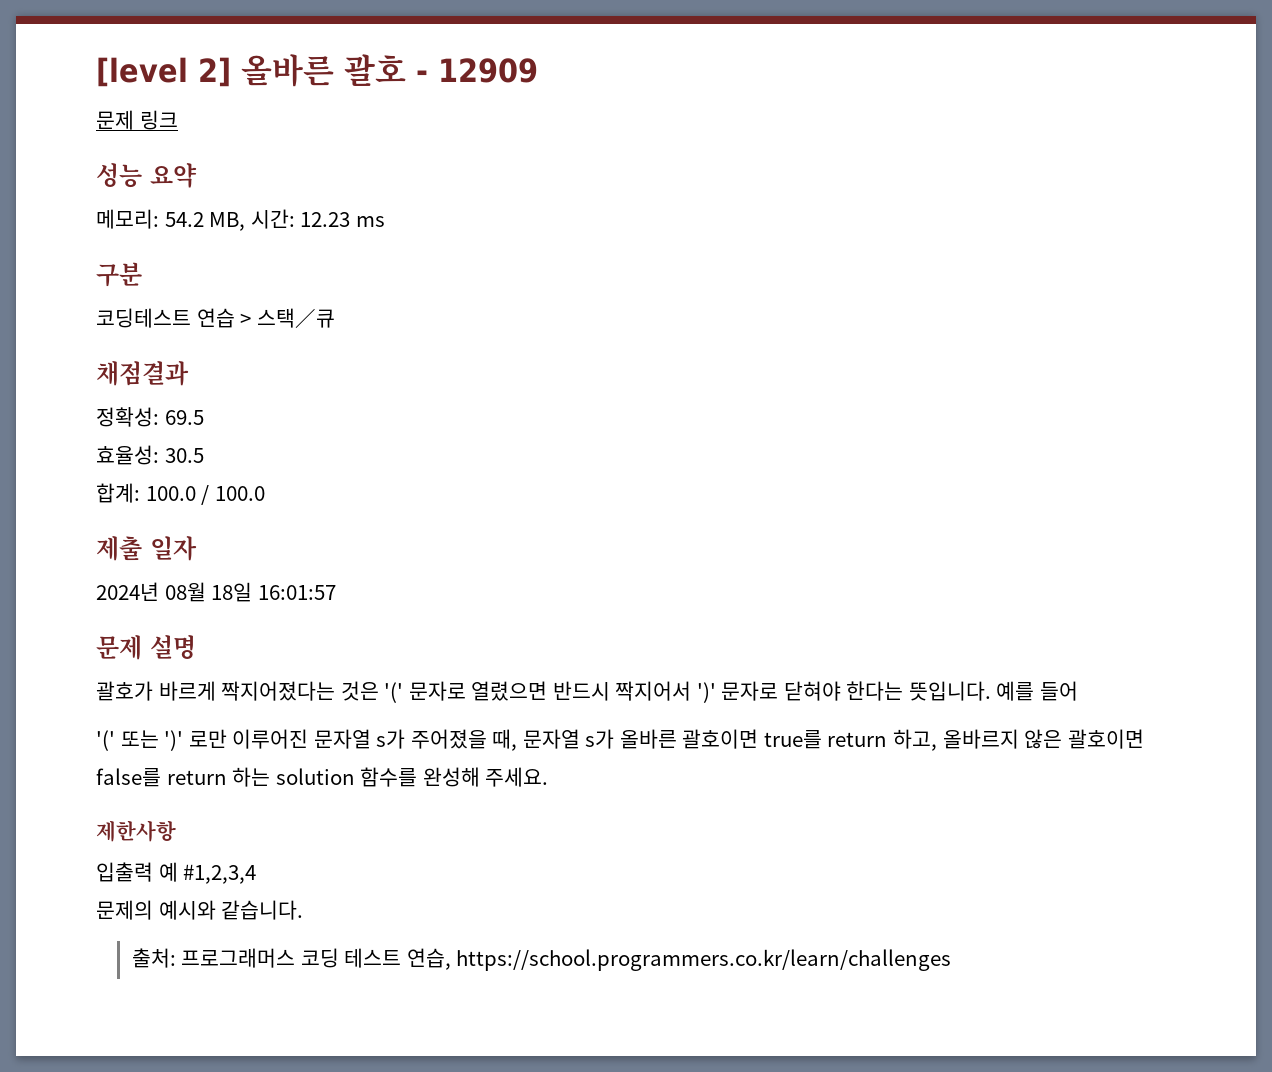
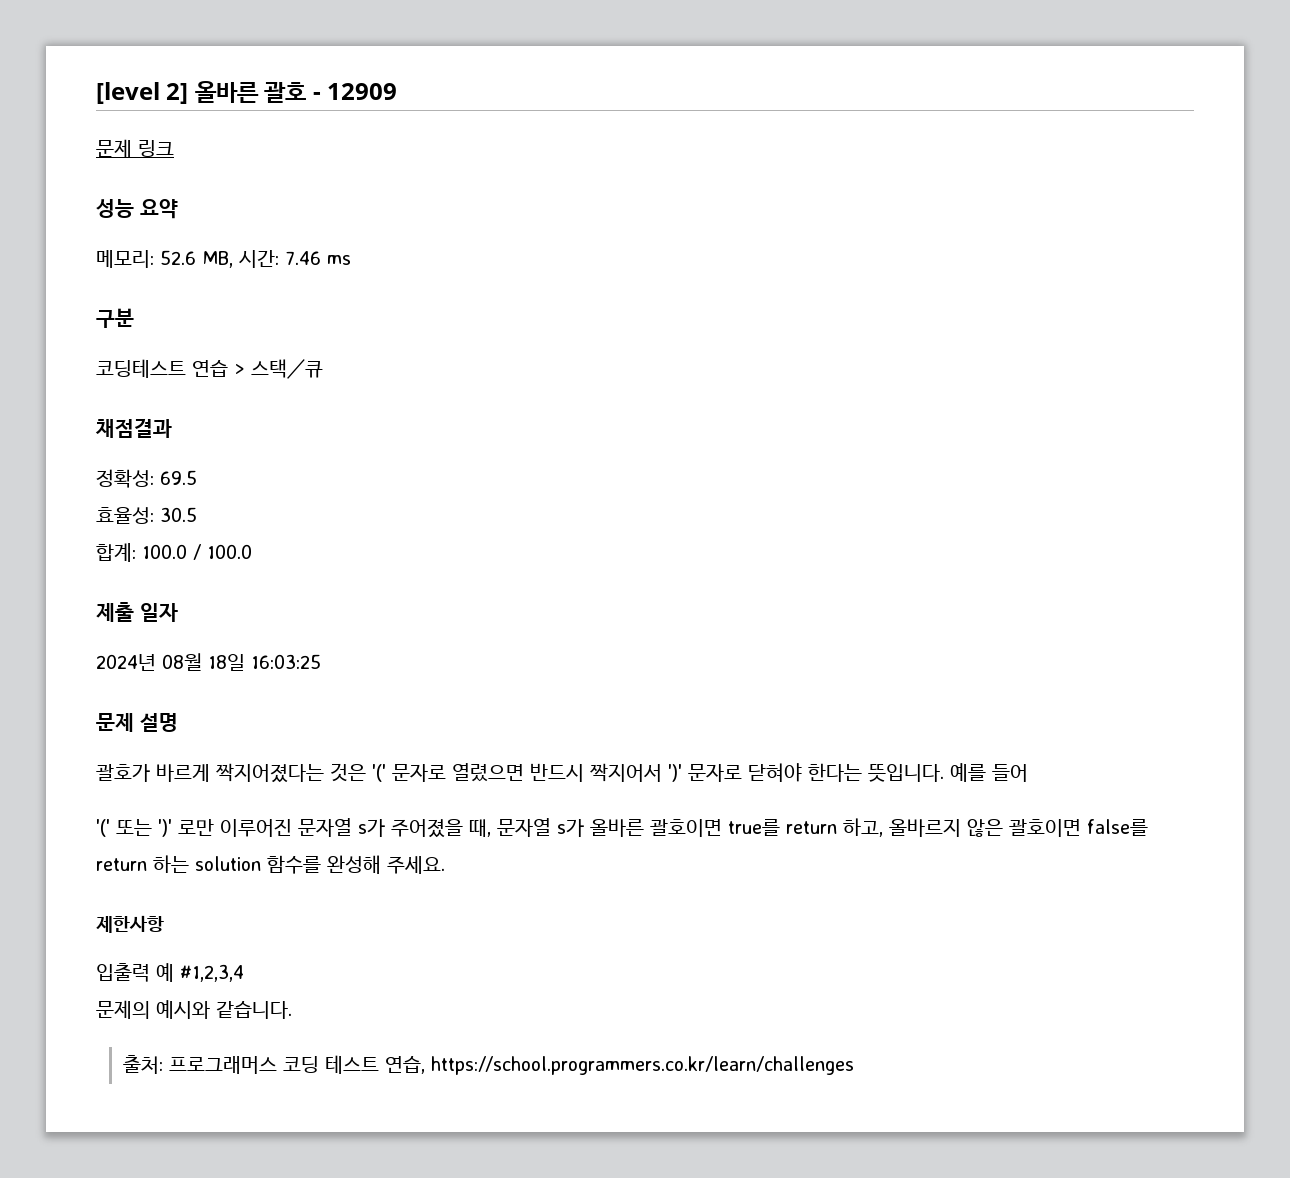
[164,212,204,227] 54.2 -> [160,250,196,265] 52.6
[300,212,351,227] 12.23 -> [285,251,321,265] 7.46
[257,585,336,600] 16:01:57 -> [251,654,321,669] 16:03:25

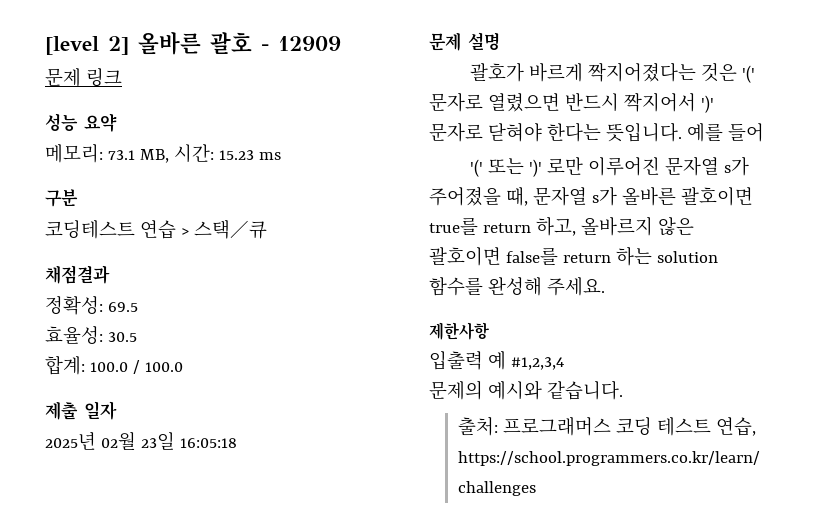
[160,250,196,265] 52.6 -> [107,150,135,160] 73.1
[285,251,321,265] 7.46 -> [218,150,254,160] 15.23
[96,653,321,671] 2024년 08월 18일 16:03:25 -> [45,431,237,450] 2025년 02월 23일 16:05:18

